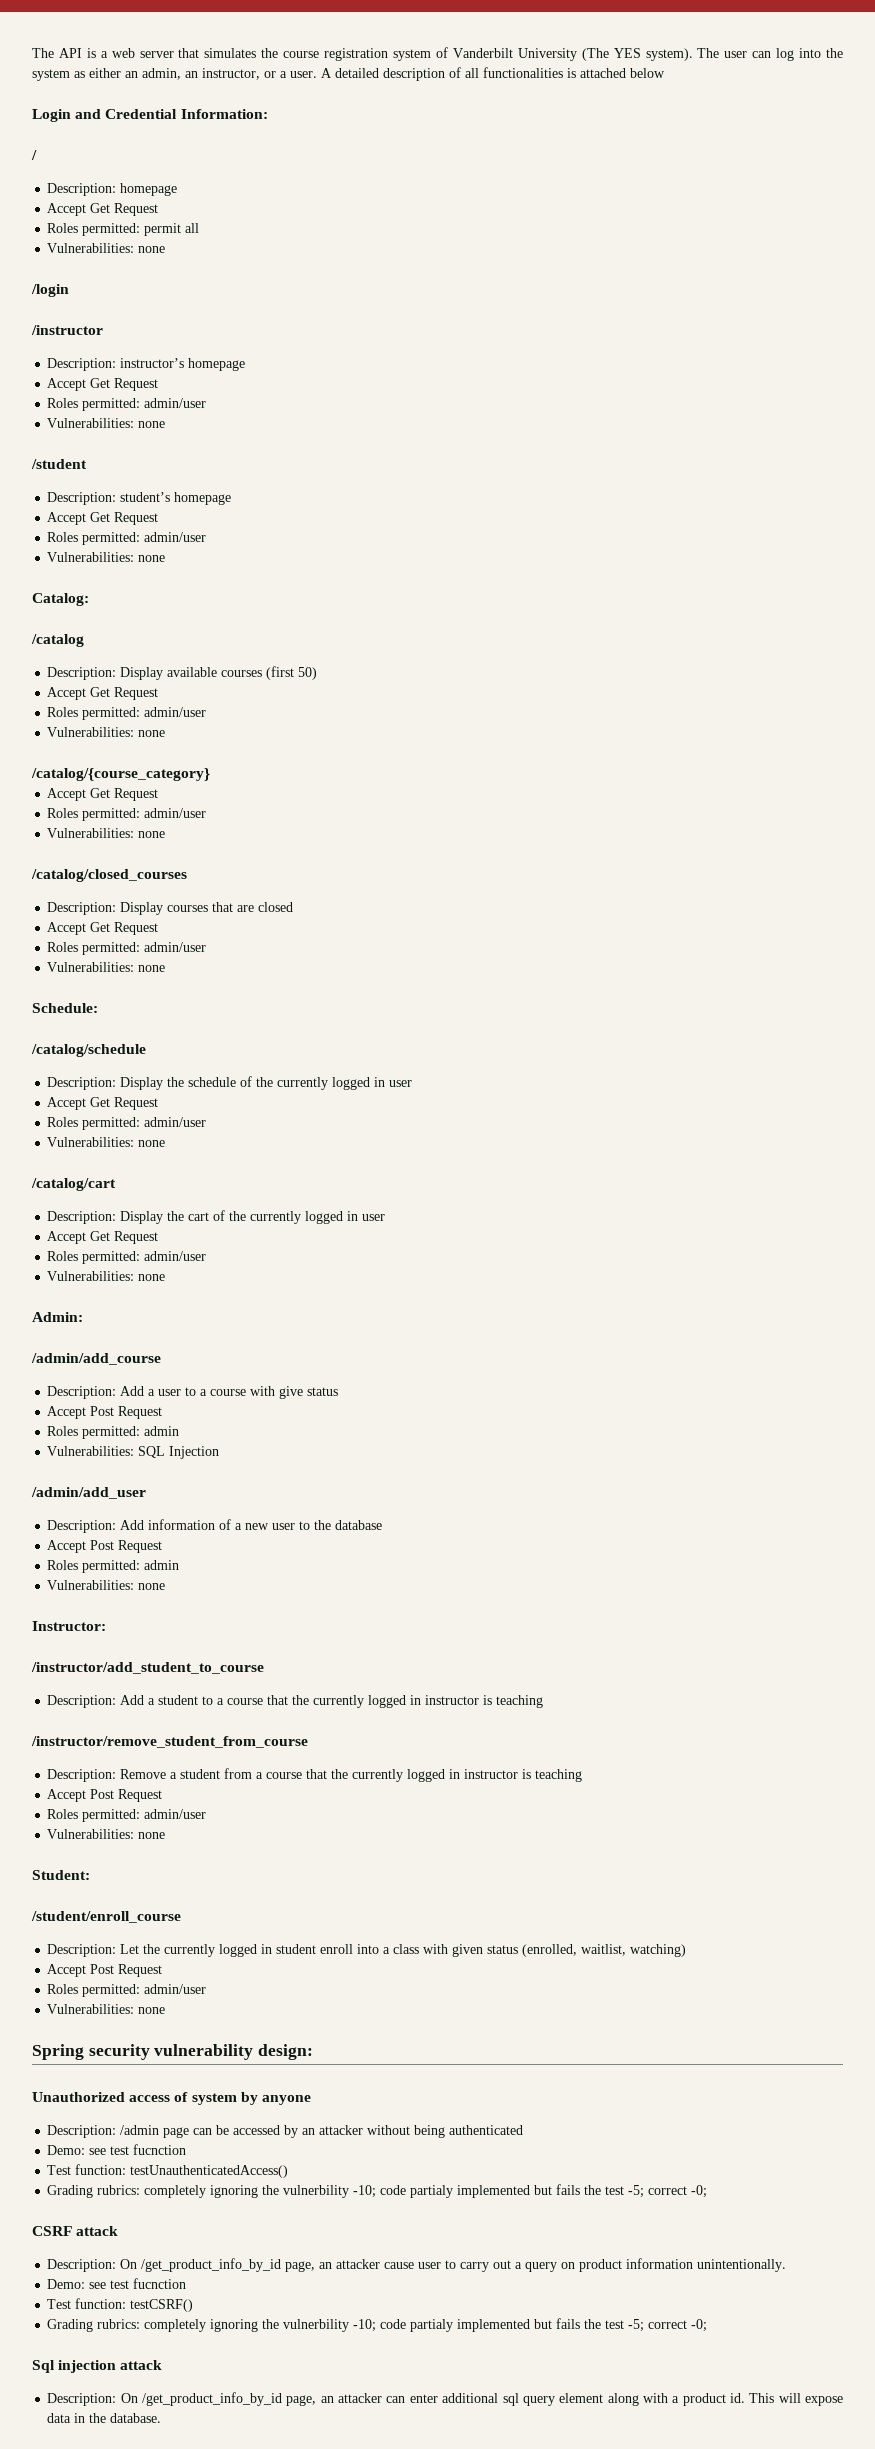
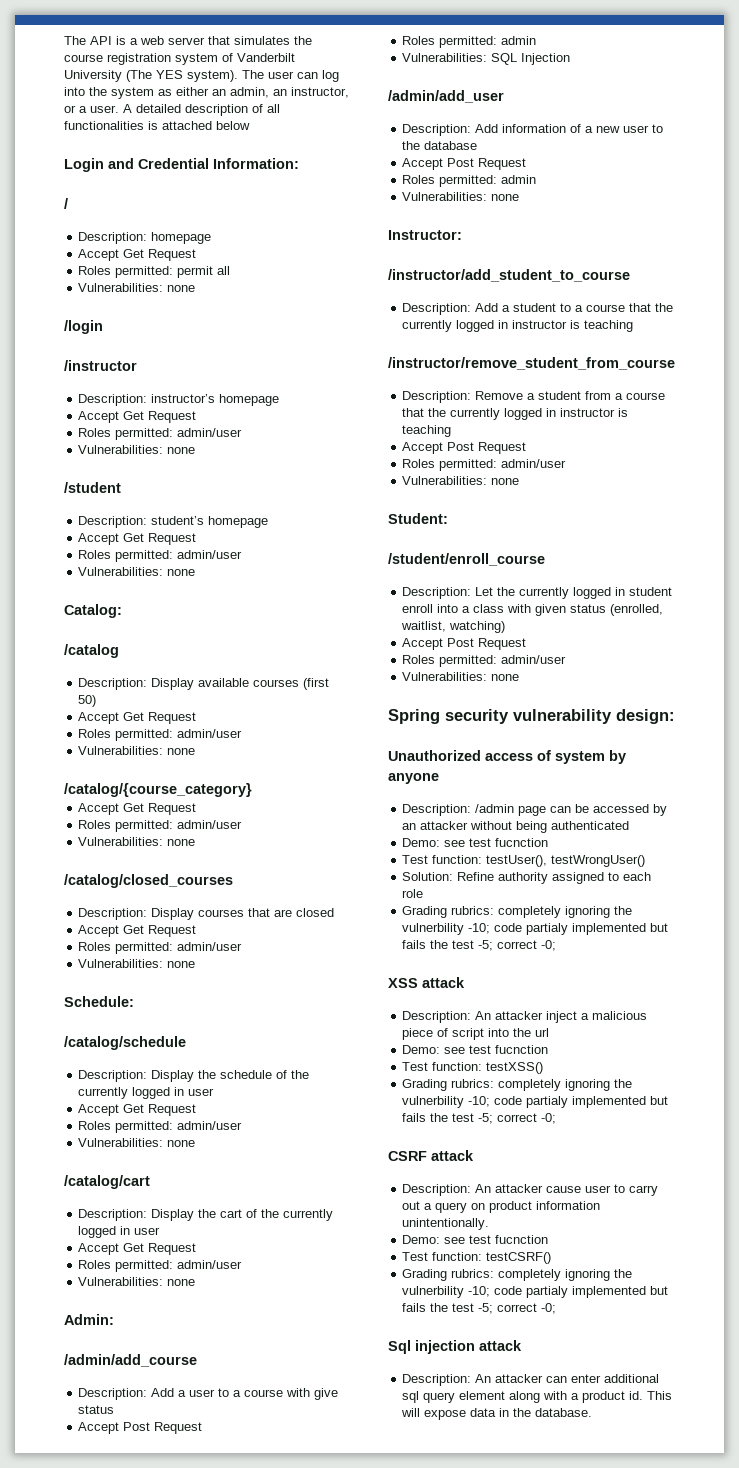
[130,2165,289,2178] testUnauthenticatedAccess() -> [486,855,646,867] [402,872,652,884] [402,889,424,898] [402,906,633,918] [402,923,669,935] [402,940,557,951] [388,977,465,988] [402,1011,648,1023] [402,1028,550,1040] [402,1045,549,1054] [402,1062,544,1074] testUser(), testWrongUser() // Solution: Refine authority assigned to each role // Grading rubrics: completely ignoring the vulnerbility -10; code partialy implemented but fails the test -5; correct -0; // XSS attack // Description: An attacker inject a malicious piece of script into the url // Demo: see test fucnction // Test function: testXSS()
[120,2258,333,2272] On /get_product_info_by_id page, an -> [475,1184,492,1193] An
[120,2392,334,2406] On /get_product_info_by_id page, an -> [475,1374,492,1383] An

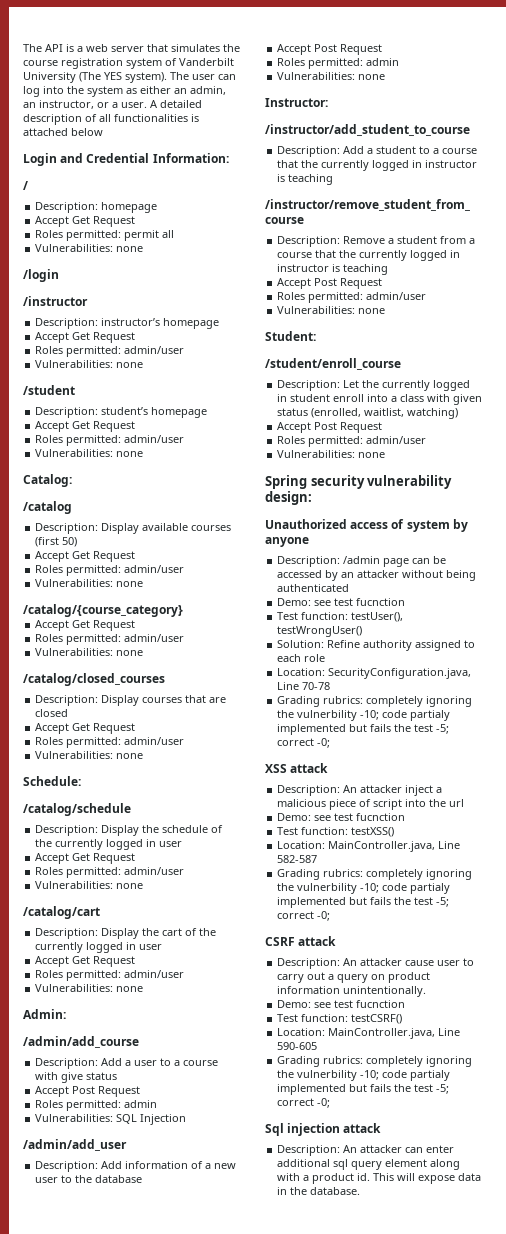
(424, 893) none -> [277,668,472,679] [277,682,331,690] // Location: SecurityConfiguration.java, Line 70-78
(544, 1068) none -> [277,841,461,852] [277,855,318,863] // Location: MainController.java, Line 582-587
(552, 1258) none -> [277,1028,461,1039] [277,1042,318,1050] // Location: MainController.java, Line 590-605

